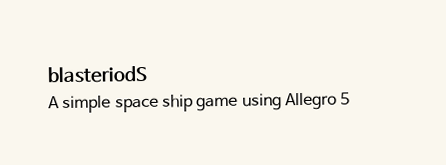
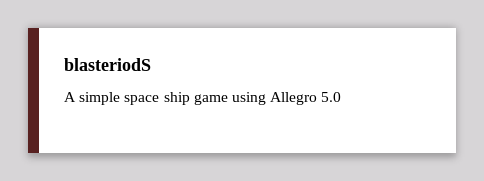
[340,92,351,105] 5 -> [321,92,342,102] 5.0

